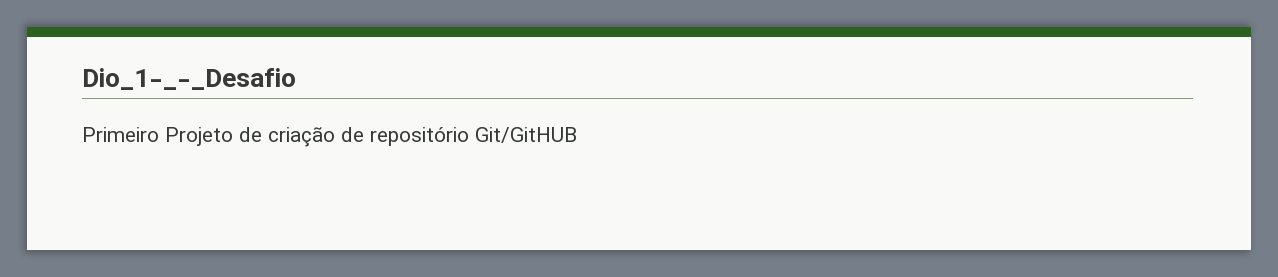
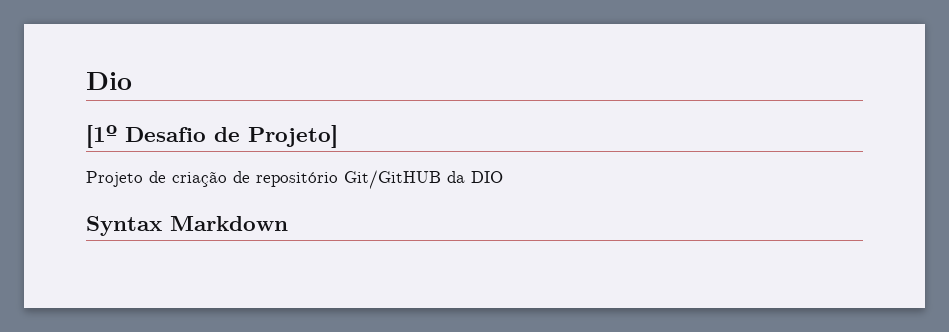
[82,68,296,90] [82,127,159,142] Dio_1-_-_Desafio // Primeiro -> [86,72,132,90] [86,125,338,148] Dio // [1º Desafio de Projeto] //
(577, 135) none -> [447,171,503,183] [86,216,288,236] da DIO // Syntax Markdown

